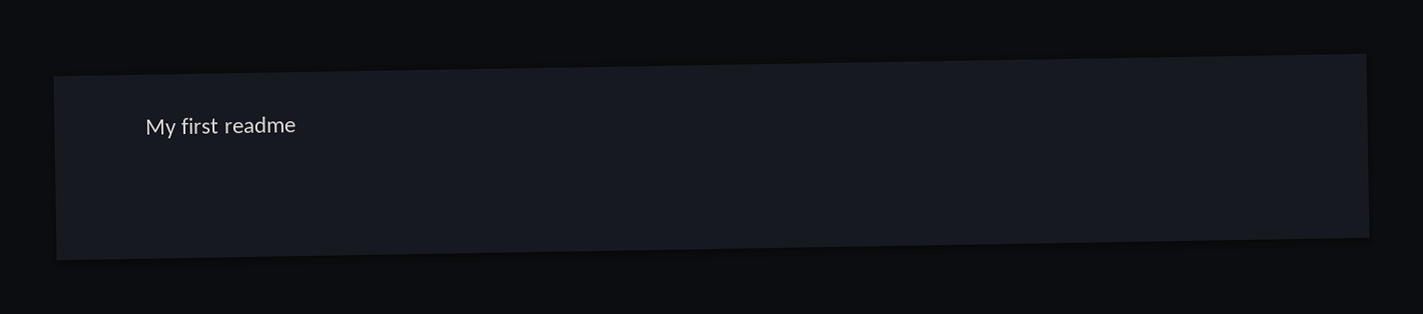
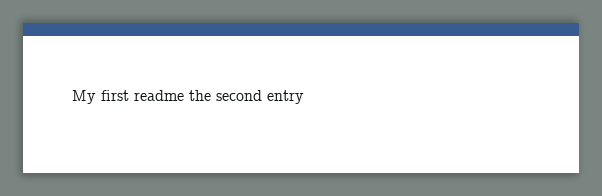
(297, 125) none -> [189,90,304,104] the second entry

